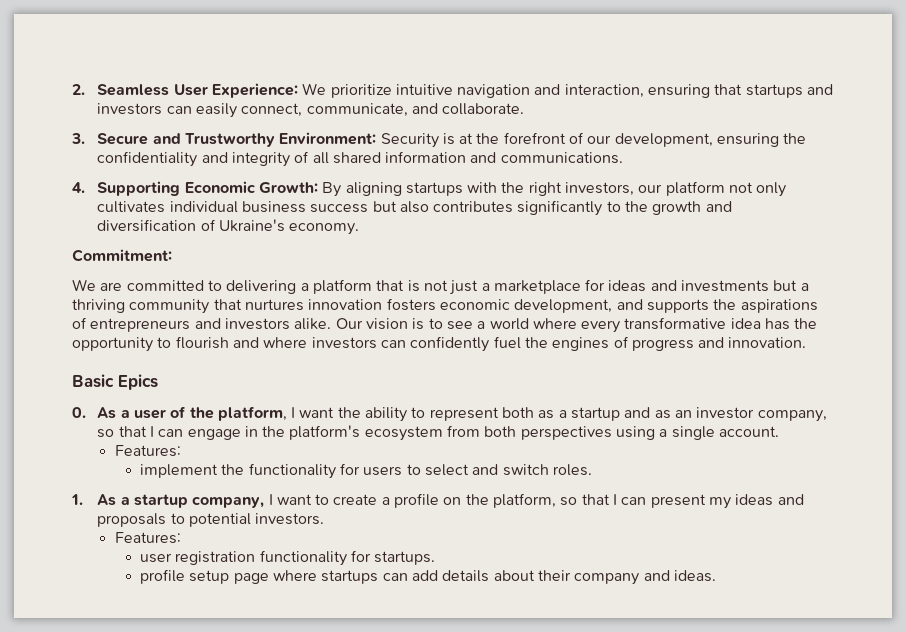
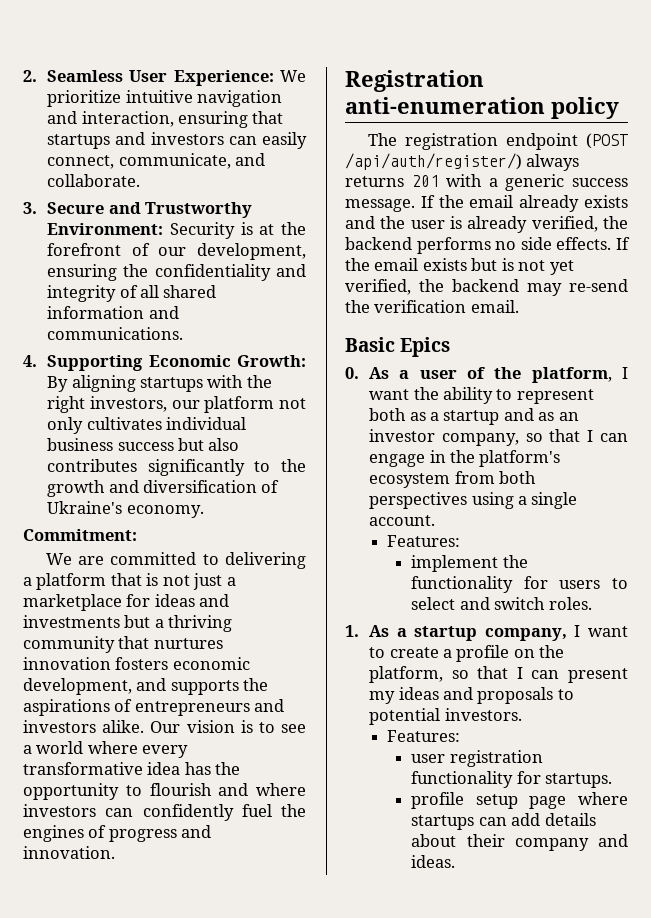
(807, 342) none -> [345,70,484,92] [345,97,619,119] [367,133,628,150] [345,153,580,171] [345,174,628,191] [345,195,628,212] [345,216,628,233] [345,237,630,254] [345,258,574,275] [345,279,628,296] [345,300,519,313] // Registration anti-enumeration policy // The registration endpoint (POST /api/auth/register/) always returns 201 with a generic success message. If the email already exists and the user is already verified, the backend performs no side effects. If the email exists but is not yet verified, the backend may re-send the verification email.

